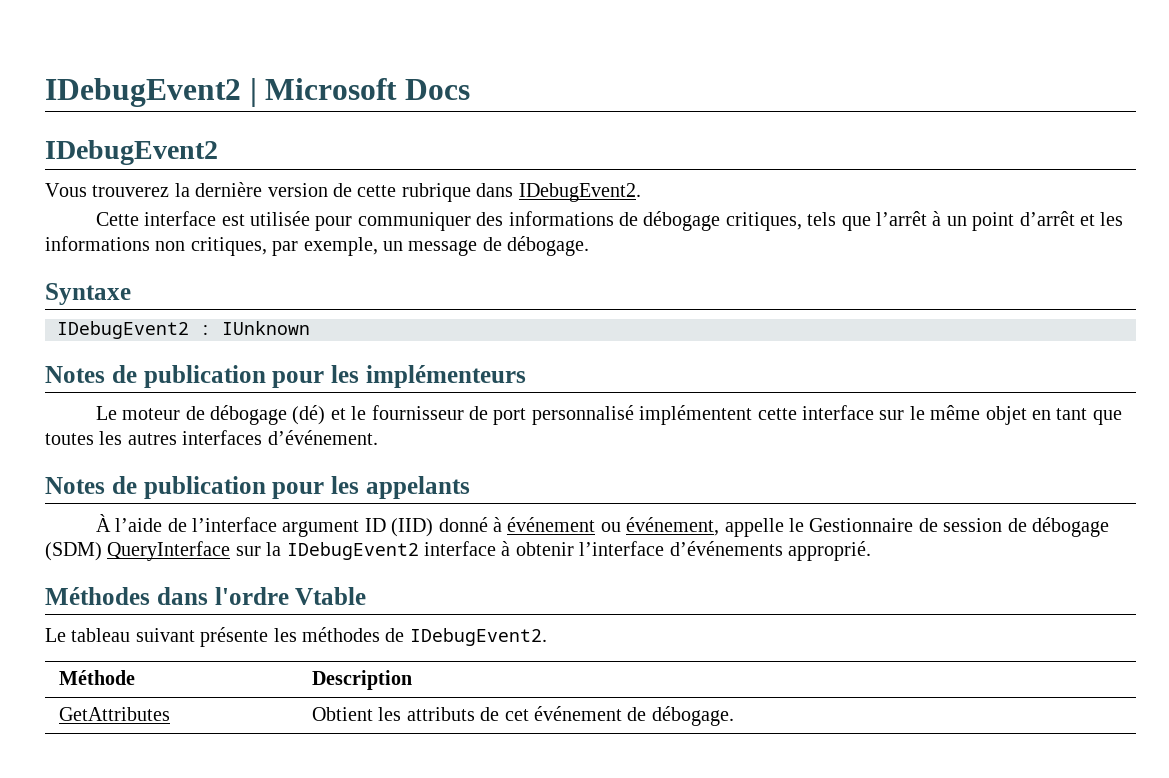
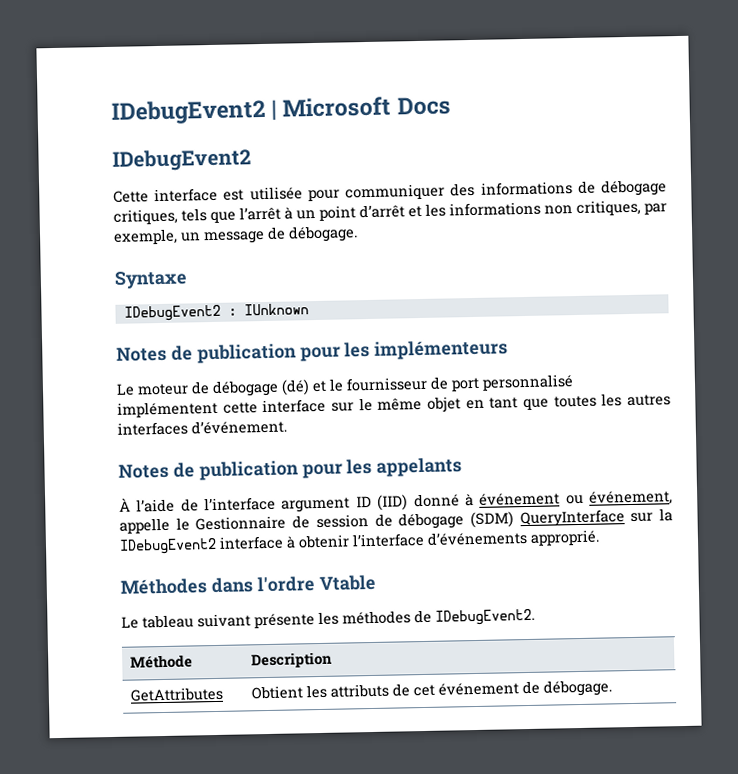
[45,182,641,202] // Vous trouverez la dernière version de cette rubrique dans IDebugEvent2. -> (251, 160) none

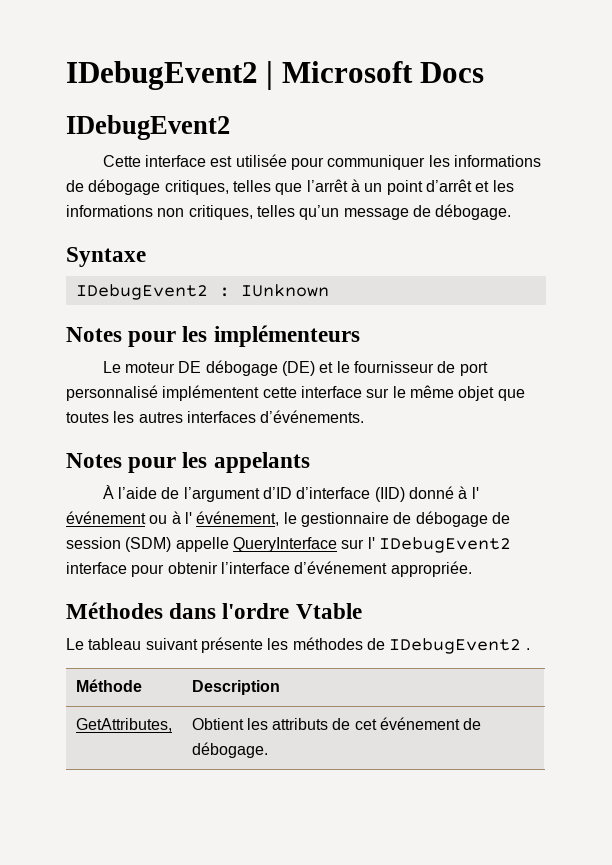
[450,182,476,197] des -> [428,155,450,167] les
[181,208,207,222] tels -> [232,180,271,192] telles
[644,203,667,215] [113,228,201,245] par exemple, un -> [256,205,340,220] telles qu’un
[170,343,297,364] de publication -> (122, 334) none
[191,379,310,397] de débogage (dé) -> [178,360,316,376] DE débogage (DE)
[465,397,519,410] en tant -> (495, 393) none
[191,419,287,435] [118,460,299,481] d’événement. // Notes de publication -> [260,410,365,423] [66,453,122,468] d’événements. // Notes
[204,495,372,513] l’interface argument ID -> [183,487,371,502] l’argument d’ID d’interface
(474, 500) none -> [471,487,479,499] l'
[589,490,673,506] [119,511,514,534] événement, appelle le Gestionnaire de session de débogage (SDM) -> [171,511,510,527] [66,537,229,552] à l' événement, le gestionnaire de débogage de session (SDM) appelle
[659,508,673,522] la -> [367,537,375,549] l'
[286,536,296,549] à -> [131,564,165,577] pour
[427,529,600,546] d’événements approprié. -> [294,561,472,577] d’événement appropriée.
[435,608,535,626] IDebugEvent2. -> [389,638,530,654] IDebugEvent2 .
[129,686,223,702] GetAttributes -> [75,718,172,732] GetAttributes,

